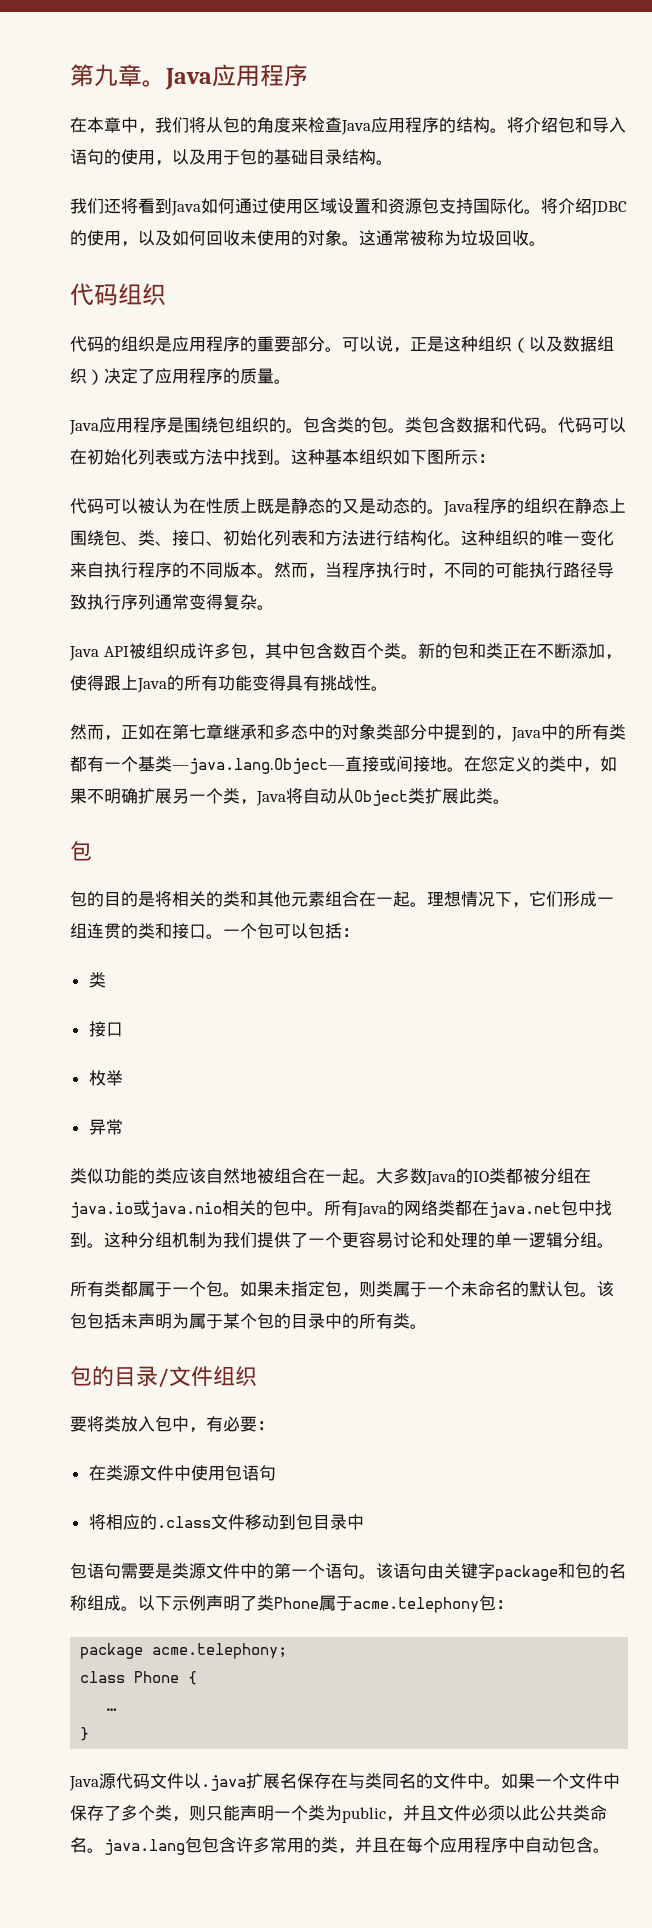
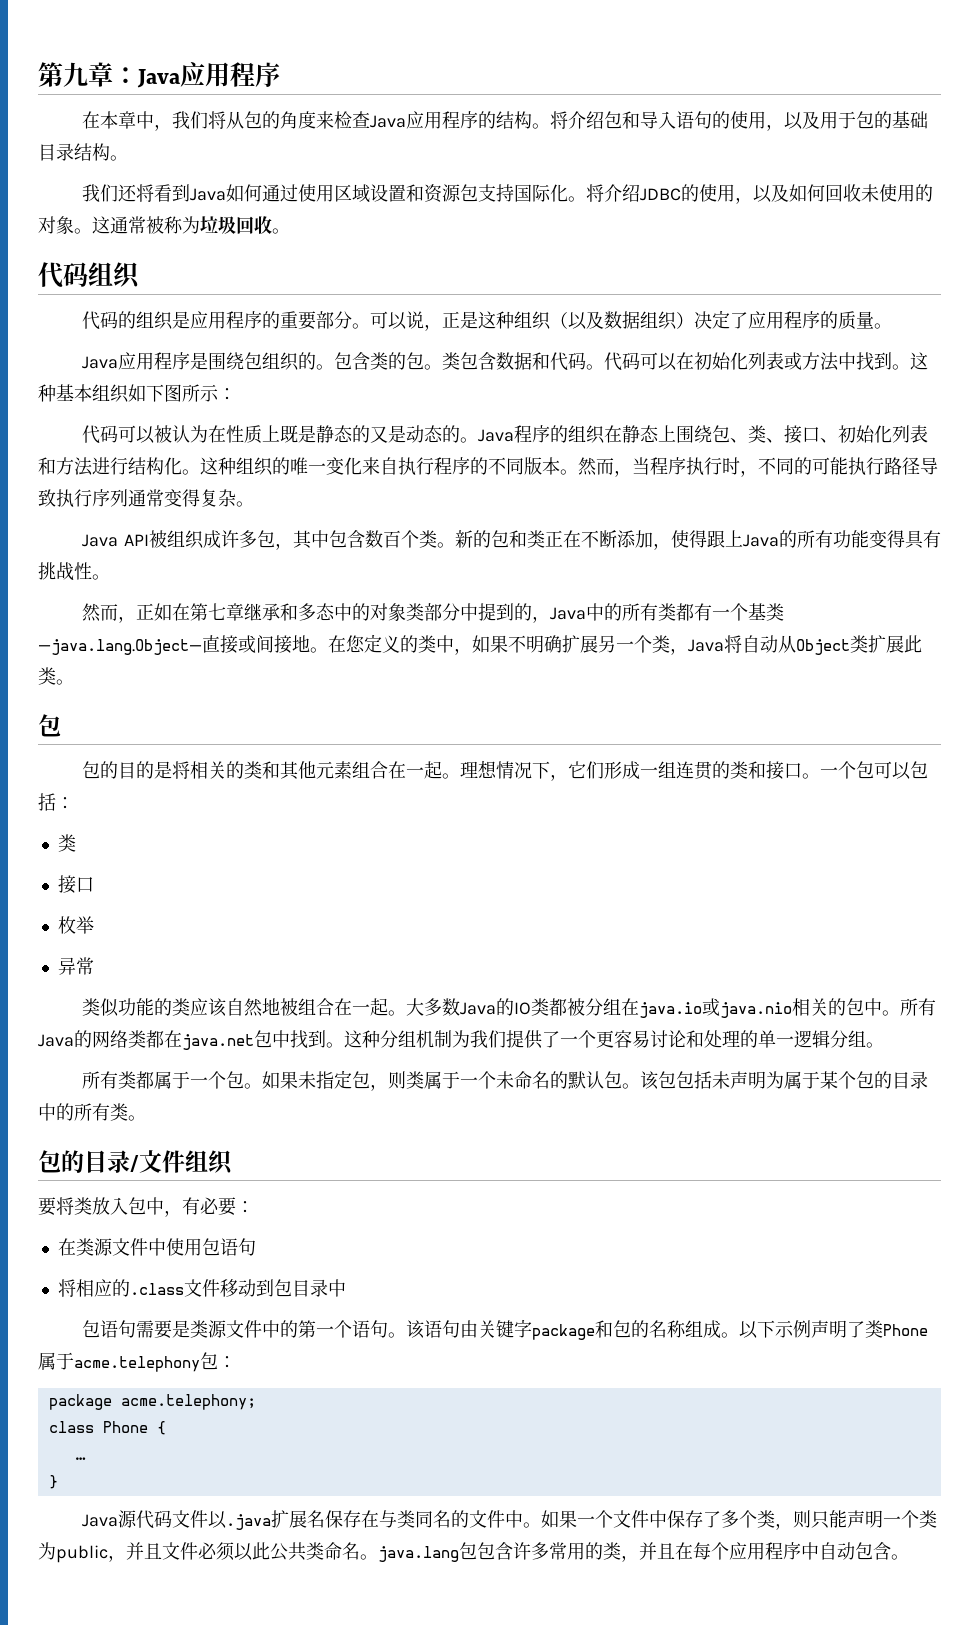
[142,80,166,87] 。 -> [113,67,138,84] ：

